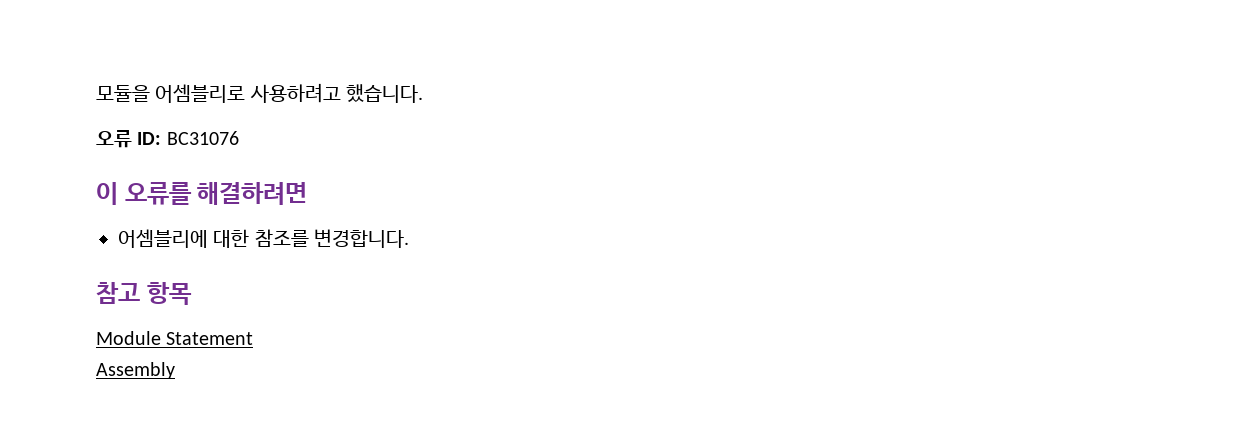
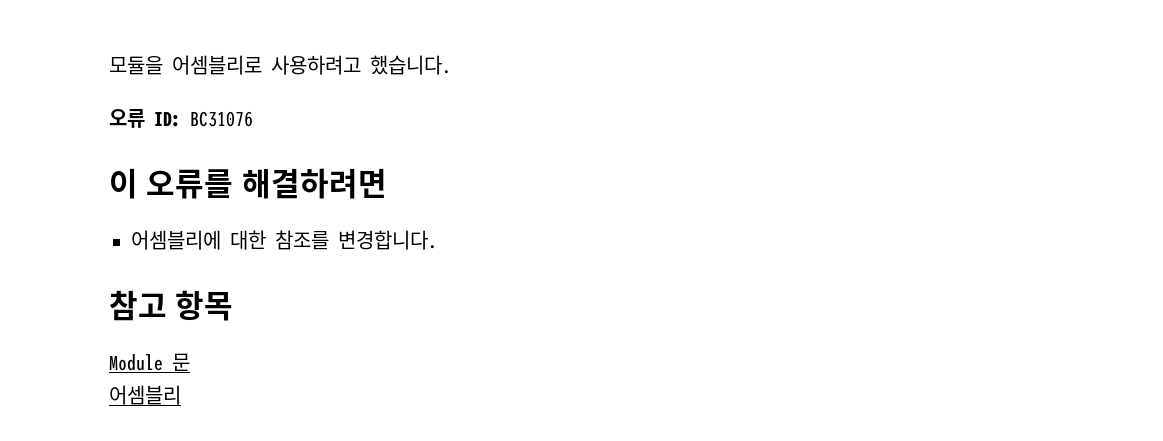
[166,332,254,345] [96,362,175,379] Statement // Assembly -> [172,353,190,371] [109,385,181,405] 문 // 어셈블리

